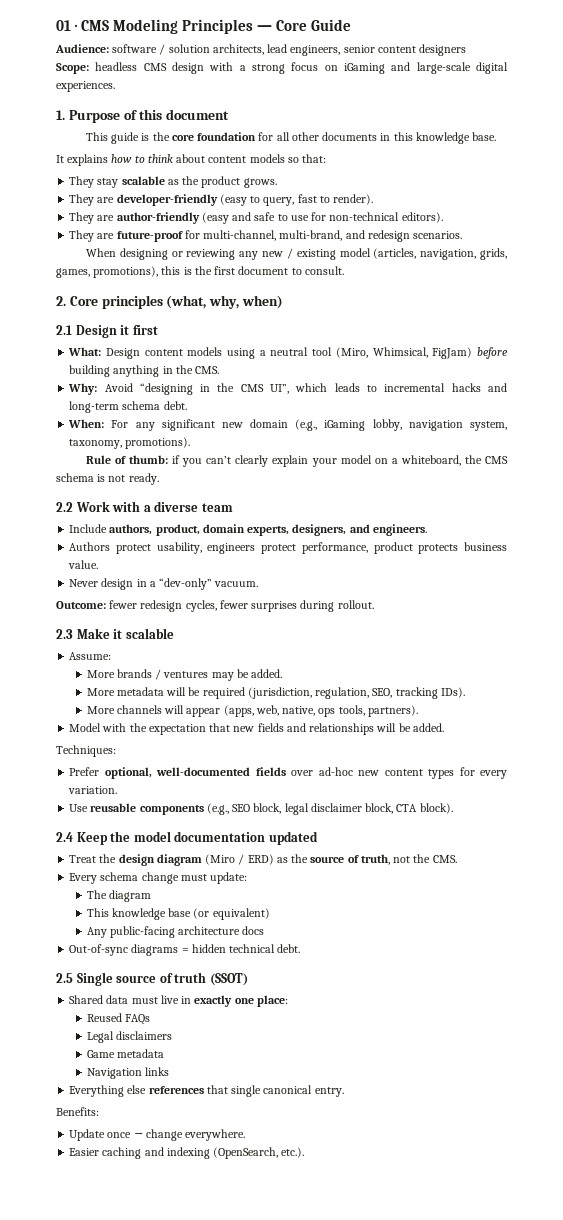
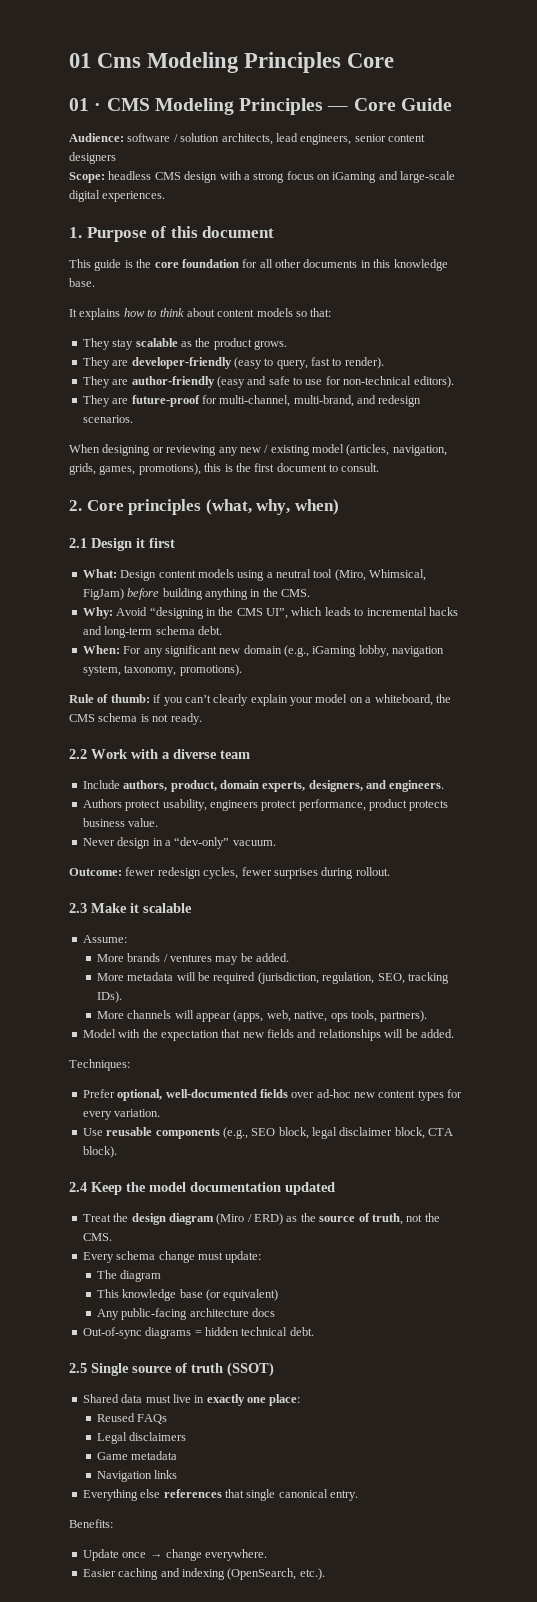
[56,20,71,31] 01 -> [69,52,395,73] [69,98,89,111] 01 Cms Modeling Principles Core // 01

